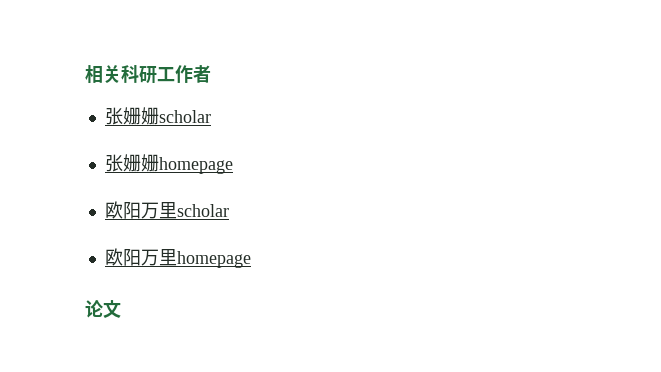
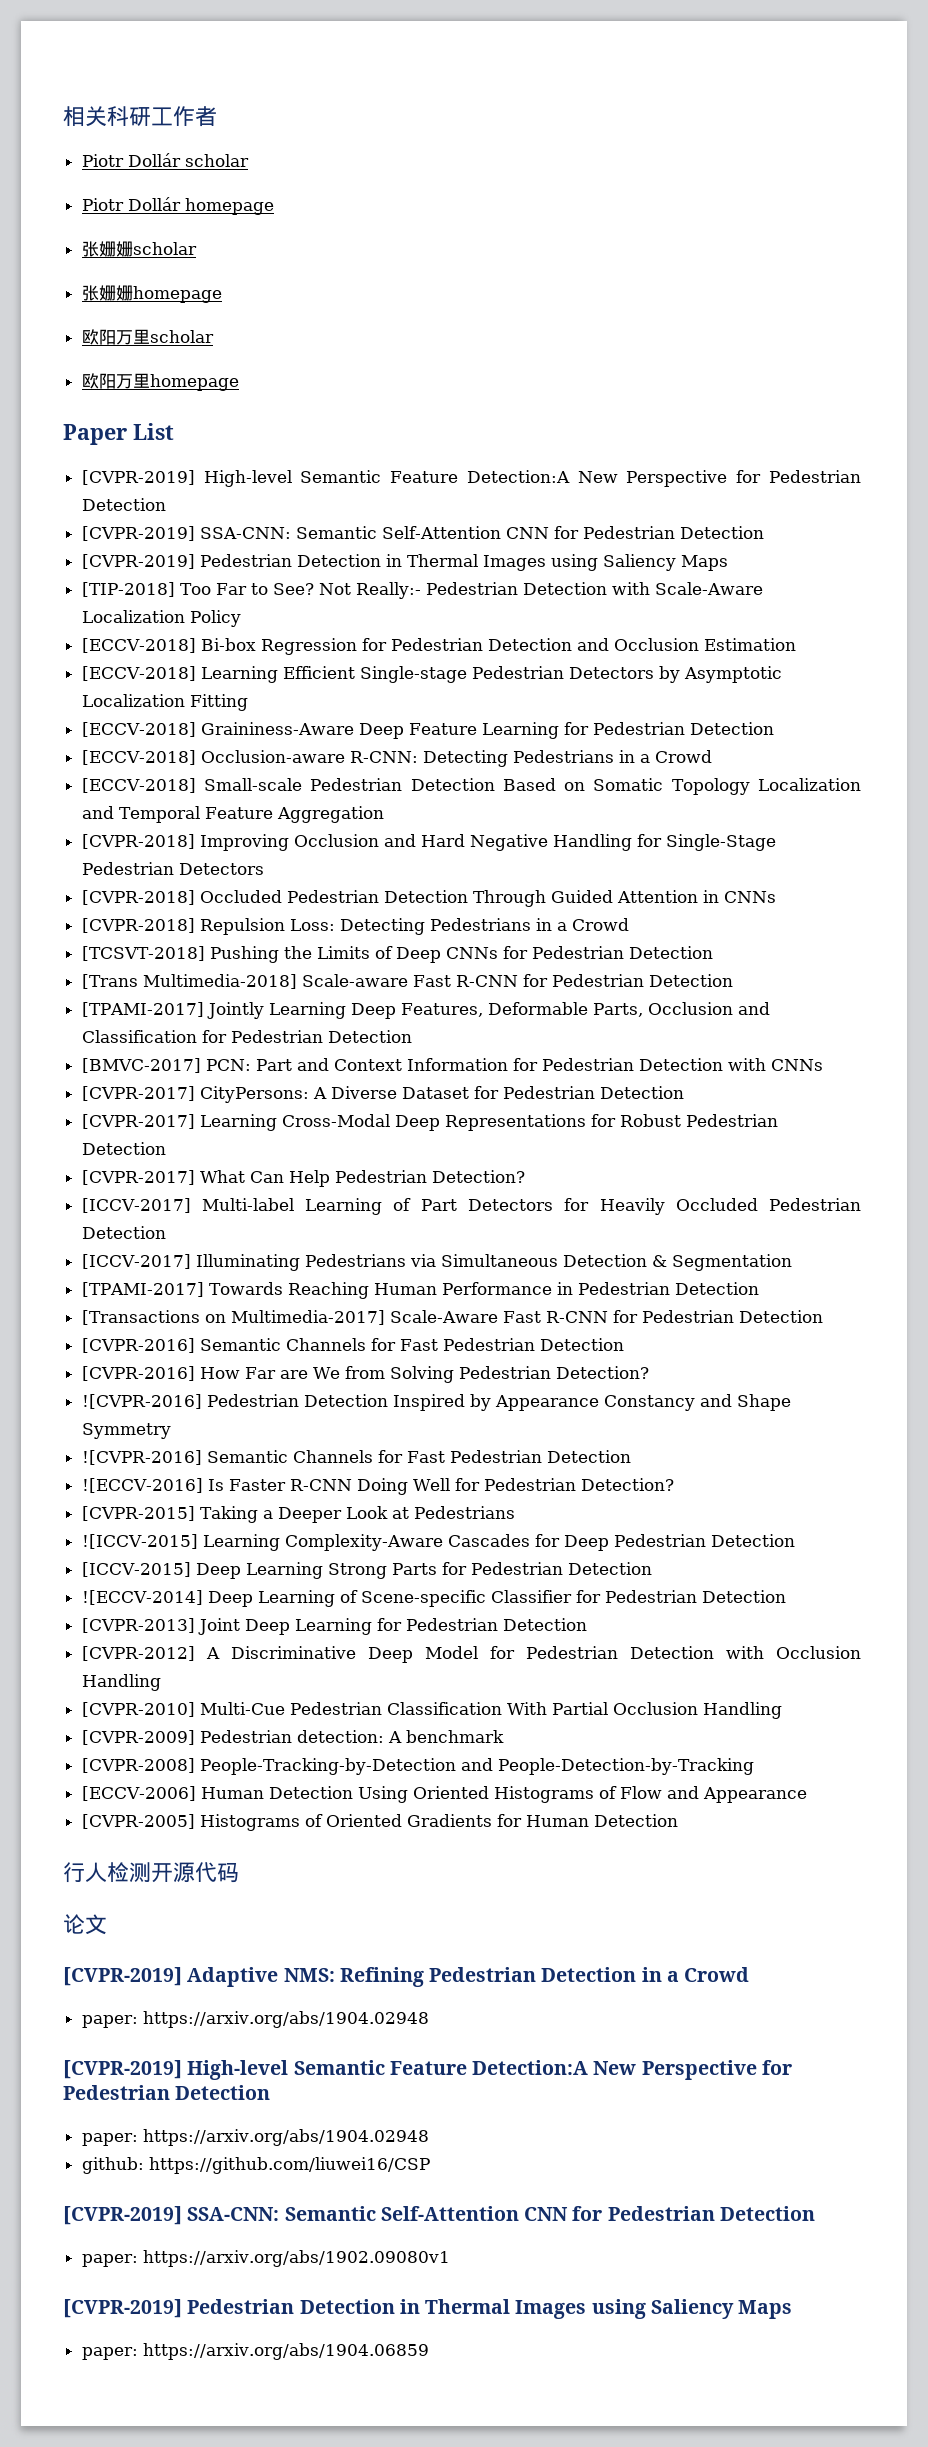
(211, 74) none -> [81,153,249,167] [81,197,274,215] // Piotr Dollár scholar // Piotr Dollár homepage
[85,300,121,318] 论文 -> [63,423,174,445] [81,470,862,487] [81,498,166,511] [81,526,764,541] [81,554,728,571] [81,582,763,599] [81,610,241,627] [81,638,796,655] [81,666,782,683] [81,694,248,711] [81,722,774,739] [81,750,712,767] [81,778,862,795] [81,806,384,823] [81,834,776,851] [81,862,264,875] [81,890,776,907] [81,918,629,935] [81,946,713,963] [81,974,733,989] [81,1002,770,1019] [81,1030,412,1043] [81,1058,823,1073] [81,1086,684,1103] [81,1114,778,1131] [81,1142,166,1155] [81,1170,525,1187] [81,1198,862,1215] [81,1226,166,1239] [81,1254,792,1271] [81,1282,759,1299] [81,1310,823,1325] [81,1338,624,1353] [81,1366,649,1383] [81,1394,791,1411] [81,1423,171,1439] [81,1450,631,1465] [81,1478,674,1495] [81,1506,515,1523] [81,1534,795,1551] [81,1562,652,1579] [81,1590,786,1607] [81,1618,587,1635] [81,1646,861,1663] [81,1674,161,1691] [81,1702,782,1719] [81,1730,504,1745] [81,1758,754,1775] [81,1786,807,1803] [81,1814,678,1831] [63,1862,239,1883] [63,1914,107,1935] [63,1967,750,1987] [81,2011,429,2028] [63,2060,792,2080] [63,2085,271,2100] [81,2129,429,2146] [81,2157,430,2174] [63,2206,815,2225] [81,2250,450,2267] [63,2299,793,2319] [81,2343,429,2360] Paper List // [CVPR-2019] High-level Semantic Feature Detection:A New Perspective for Pedestrian Detection // [CVPR-2019] SSA-CNN: Semantic Self-Attention CNN for Pedestrian Detection // [CVPR-2019] Pedestrian Detection in Thermal Images using Saliency Maps // [TIP-2018] Too Far to See? Not Really:- Pedestrian Detection with Scale-Aware Localization Policy // [ECCV-2018] Bi-box Regression for Pedestrian Detection and Occlusion Estimation // [ECCV-2018] Learning Efficient Single-stage Pedestrian Detectors by Asymptotic Localization Fitting // [ECCV-2018] Graininess-Aware Deep Feature Learning for Pedestrian Detection // [ECCV-2018] Occlusion-aware R-CNN: Detecting Pedestrians in a Crowd // [ECCV-2018] Small-scale Pedestrian Detection Based on Somatic Topology Localization and Temporal Feature Aggregation // [CVPR-2018] Improving Occlusion and Hard Negative Handling for Single-Stage Pedestrian Detectors // [CVPR-2018] Occluded Pedestrian Detection Through Guided Attention in CNNs // [CVPR-2018] Repulsion Loss: Detecting Pedestrians in a Crowd // [TCSVT-2018] Pushing the Limits of Deep CNNs for Pedestrian Detection // [Trans Multimedia-2018] Scale-aware Fast R-CNN for Pedestrian Detection // [TPAMI-2017] Jointly Learning Deep Features, Deformable Parts, Occlusion and Classification for Pedestrian Detection // [BMVC-2017] PCN: Part and Context Information for Pedestrian Detection with CNNs // [CVPR-2017] CityPersons: A Diverse Dataset for Pedestrian Detection // [CVPR-2017] Learning Cross-Modal Deep Representations for Robust Pedestrian Detection // [CVPR-2017] What Can Help Pedestrian Detection? // [ICCV-2017] Multi-label Learning of Part Detectors for Heavily Occluded Pedestrian Detection // [ICCV-2017] Illuminating Pedestrians via Simultaneous Detection & Segmentation // [TPAMI-2017] Towards Reaching Human Performance in Pedestrian Detection // [Transactions on Multimedia-2017] Scale-Aware Fast R-CNN for Pedestrian Detection // [CVPR-2016] Semantic Channels for Fast Pedestrian Detection // [CVPR-2016] How Far are We from Solving Pedestrian Detection? // ![CVPR-2016] Pedestrian Detection Inspired by Appearance Constancy and Shape Symmetry // ![CVPR-2016] Semantic Channels for Fast Pedestrian Detection // ![ECCV-2016] Is Faster R-CNN Doing Well for Pedestrian Detection? // [CVPR-2015] Taking a Deeper Look at Pedestrians // ![ICCV-2015] Learning Complexity-Aware Cascades for Deep Pedestrian Detection // [ICCV-2015] Deep Learning Strong Parts for Pedestrian Detection // ![ECCV-2014] Deep Learning of Scene-specific Classifier for Pedestrian Detection // [CVPR-2013] Joint Deep Learning for Pedestrian Detection // [CVPR-2012] A Discriminative Deep Model for Pedestrian Detection with Occlusion Handling // [CVPR-2010] Multi-Cue Pedestrian Classification With Partial Occlusion Handling // [CVPR-2009] Pedestrian detection: A benchmark // [CVPR-2008] People-Tracking-by-Detection and People-Detection-by-Tracking // [ECCV-2006] Human Detection Using Oriented Histograms of Flow and Appearance // [CVPR-2005] Histograms of Oriented Gradients for Human Detection // 行人检测开源代码 // 论文 // [CVPR-2019] Adaptive NMS: Refining Pedestrian Detection in a Crowd // paper: https://arxiv.org/abs/1904.02948 // [CVPR-2019] High-level Semantic Feature Detection:A New Perspective for Pedestrian Detection // paper: https://arxiv.org/abs/1904.02948 // github: https://github.com/liuwei16/CSP // [CVPR-2019] SSA-CNN: Semantic Self-Attention CNN for Pedestrian Detection // paper: https://arxiv.org/abs/1902.09080v1 // [CVPR-2019] Pedestrian Detection in Thermal Images using Saliency Maps // paper: https://arxiv.org/abs/1904.06859

